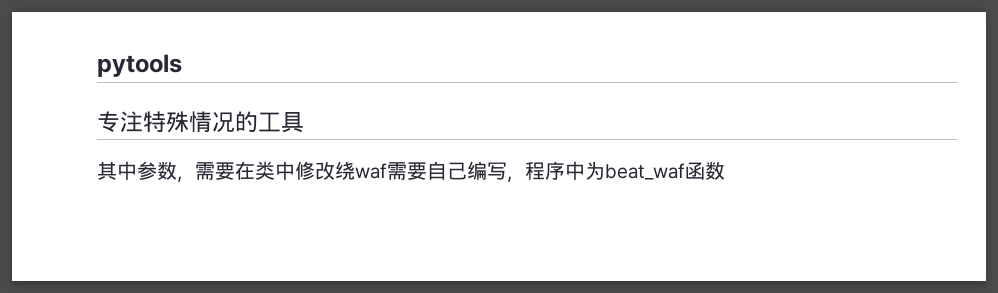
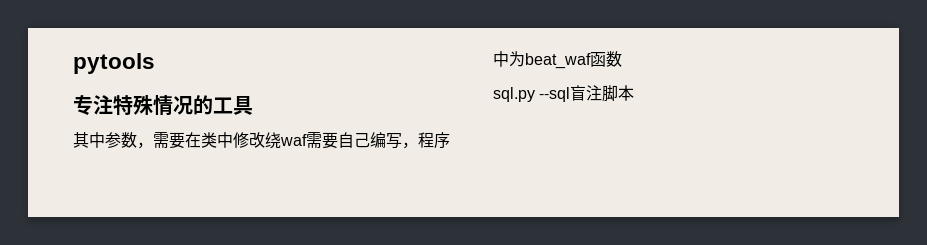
(725, 170) none -> [493,85,635,102] // sql.py --sql盲注脚本

